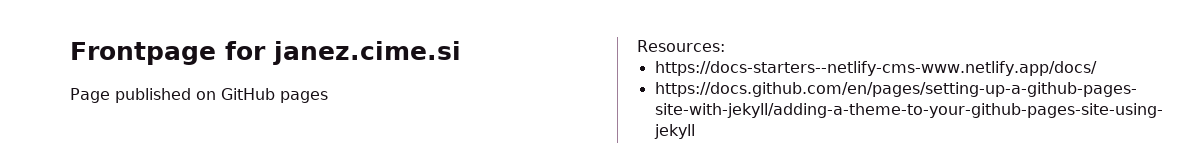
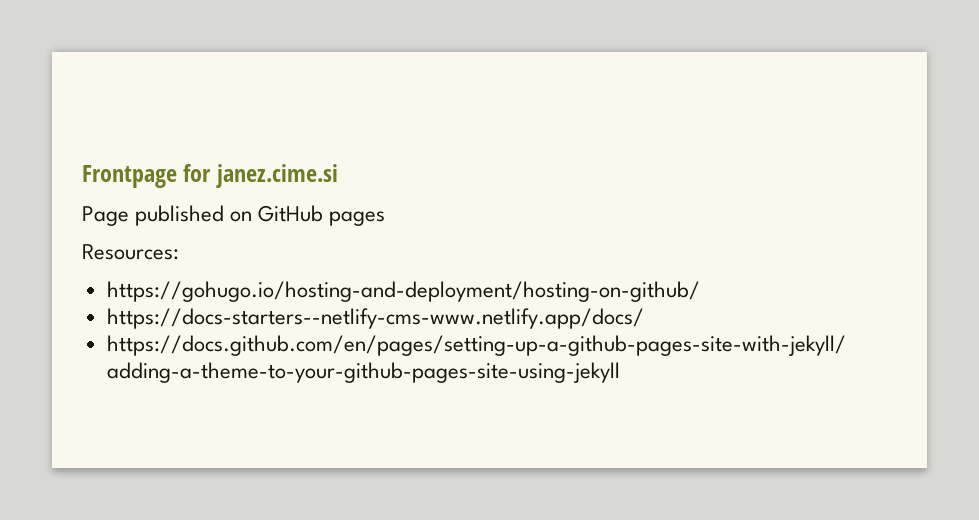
(725, 46) none -> [106,281,700,302] // https://gohugo.io/hosting-and-deployment/hosting-on-github/

